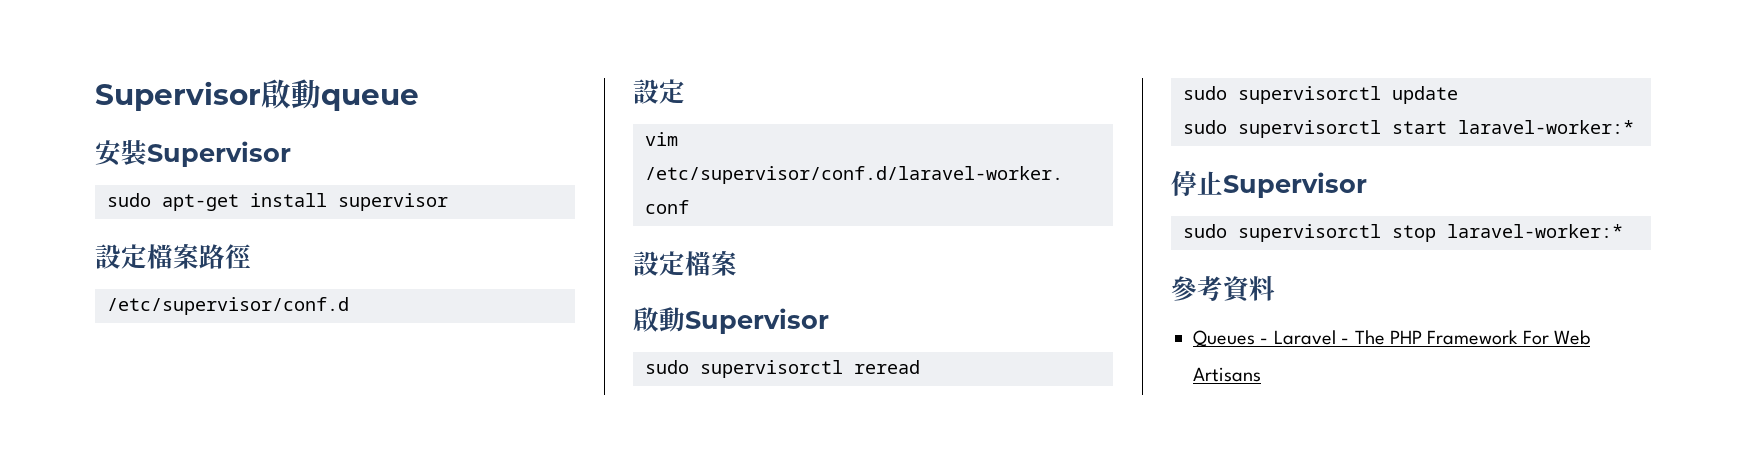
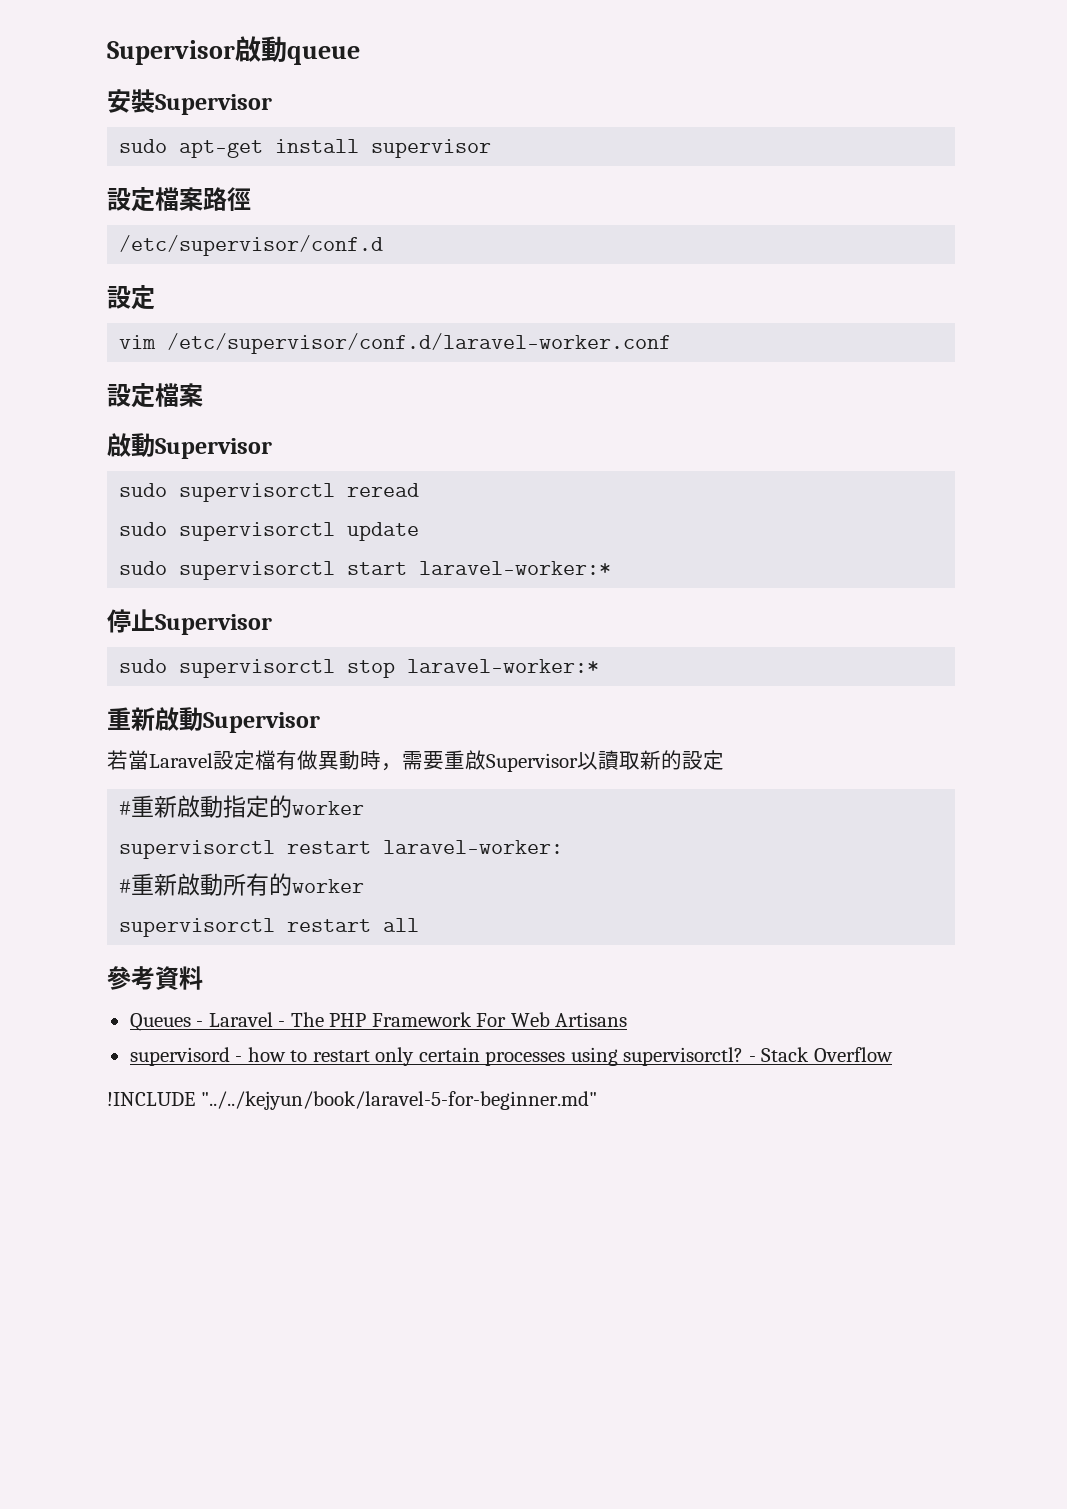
(1623, 231) none -> [107,707,320,733] [107,750,724,772] [119,795,365,818] [119,840,564,859] [119,873,365,896] [119,918,420,937] // 重新啟動Supervisor // 若當Laravel設定檔有做異動時，需要重啟Supervisor以讀取新的設定 // #重新啟動指定的worker // supervisorctl restart laravel-worker: // #重新啟動所有的worker // supervisorctl restart all
(1261, 374) none -> [129,1047,893,1066] [107,1091,597,1110] // supervisord - how to restart only certain processes using supervisorctl? - Stack Overflow // !INCLUDE "../../kejyun/book/laravel-5-for-beginner.md"

